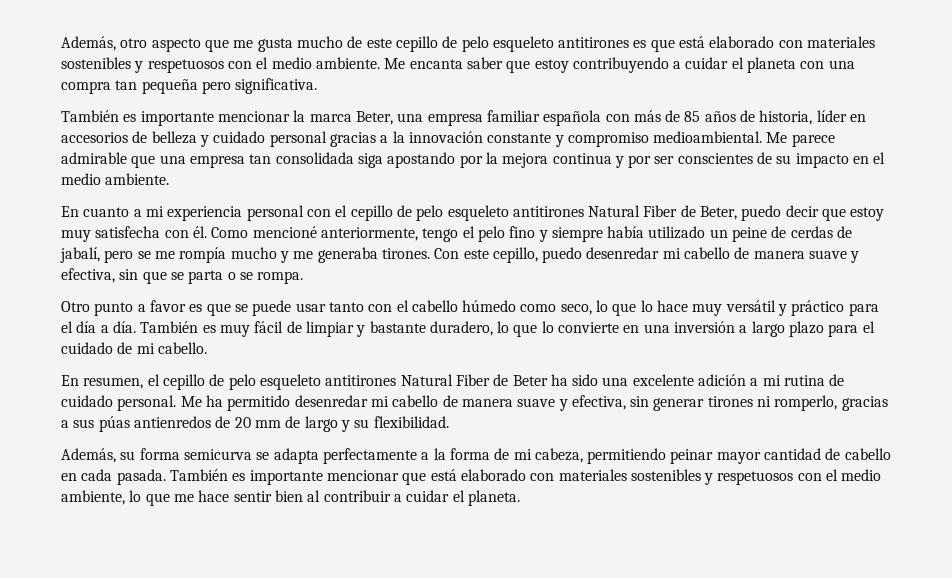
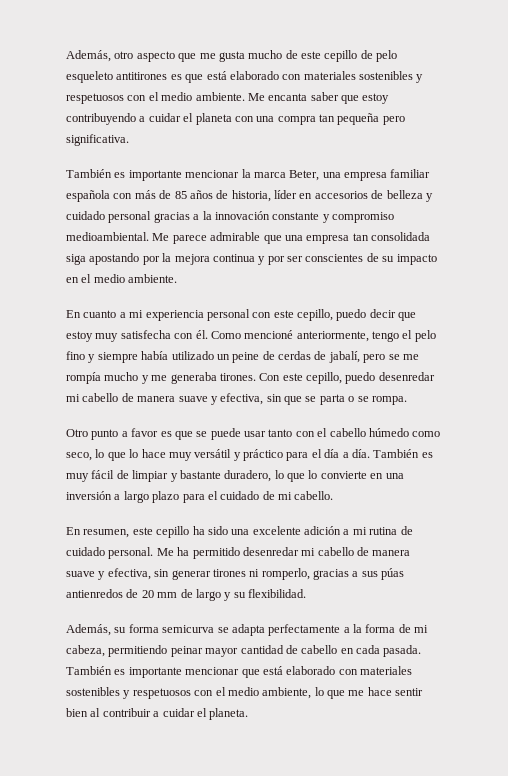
[335,205,738,221] el cepillo de pelo esqueleto antitirones Natural Fiber de Beter, -> [273,309,333,321] este cepillo,
[147,374,548,390] el cepillo de pelo esqueleto antitirones Natural Fiber de Beter -> [132,526,190,538] este cepillo

